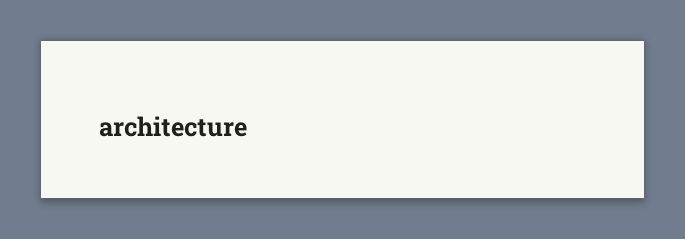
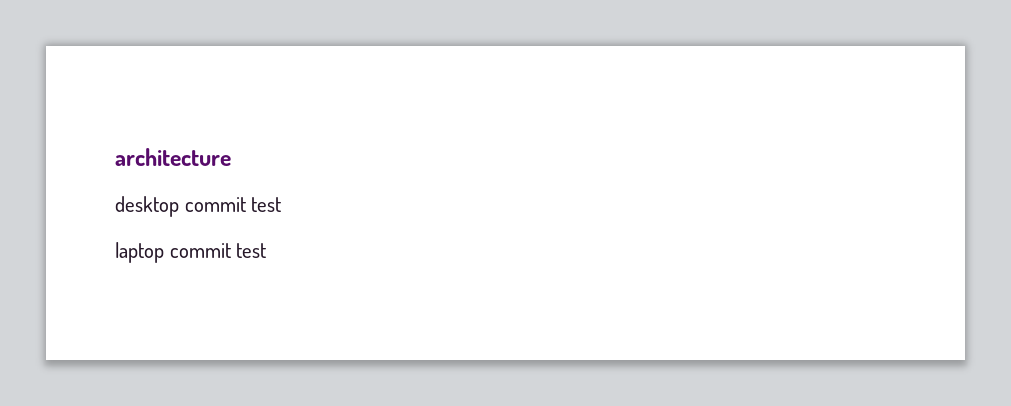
(247, 126) none -> [115,196,282,217] [115,242,267,263] // desktop commit test // laptop commit test

